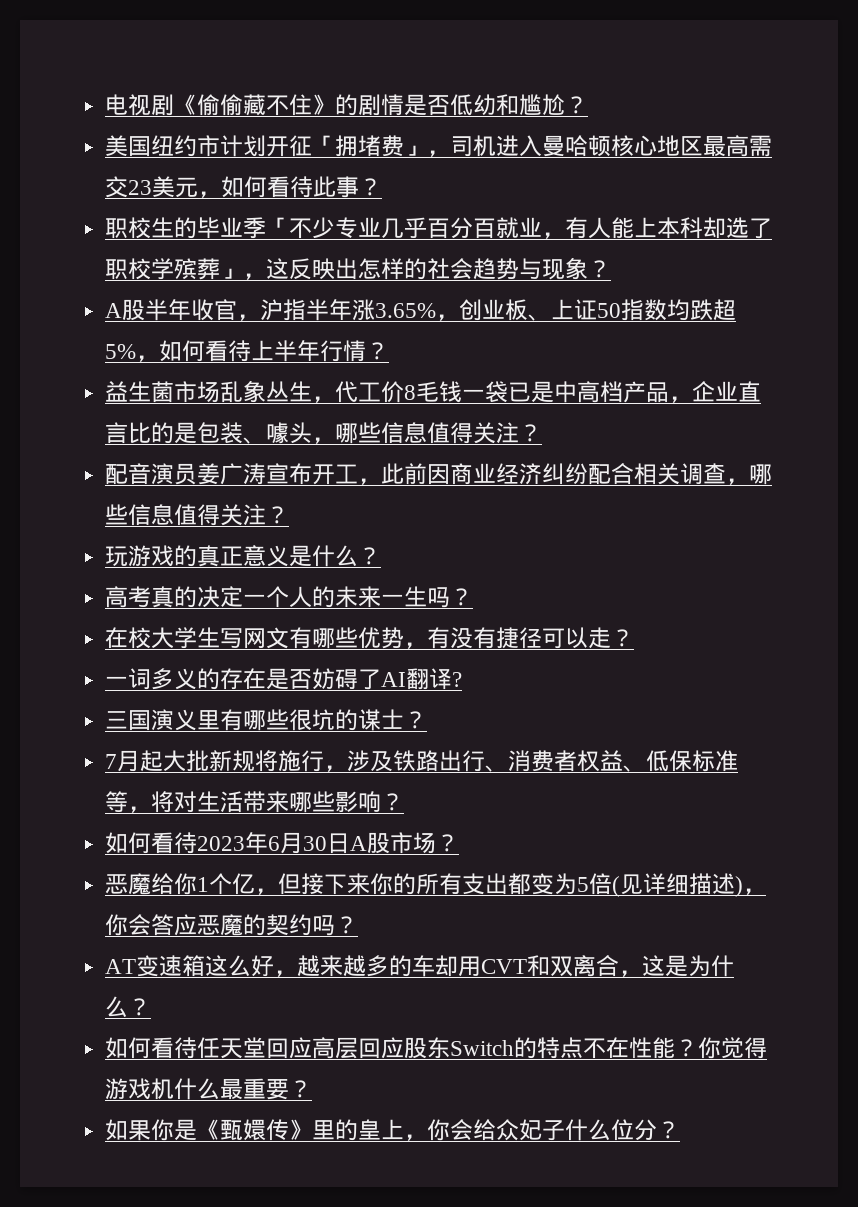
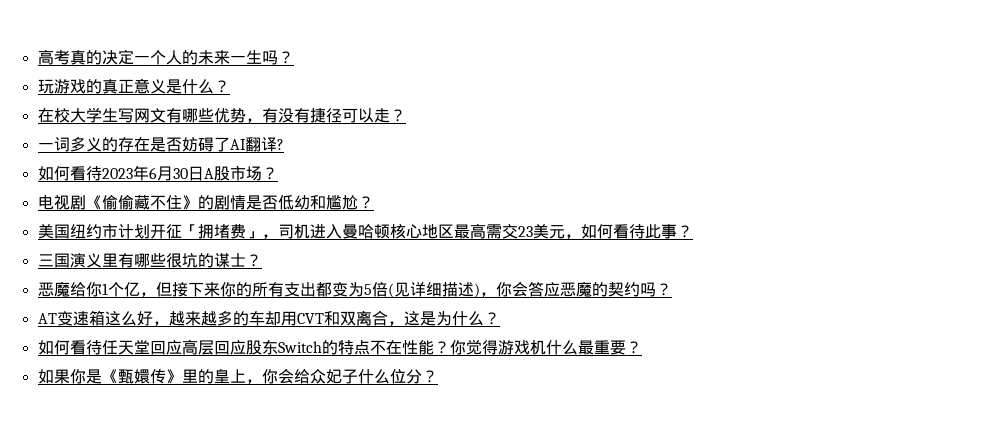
(105, 104) none -> [37,49,294,65] [37,78,230,94] [37,107,406,123] [37,136,284,152] [37,165,278,181] 高考真的决定一个人的未来一生吗？ // 玩游戏的真正意义是什么？ // 在校大学生写网文有哪些优势，有没有捷径可以走？ // 一词多义的存在是否妨碍了AI翻译? // 如何看待2023年6月30日A股市场？ //
[105,217,773,239] [105,257,612,280] [105,299,737,321] [105,340,390,362] [105,380,762,403] [105,422,543,444] [105,463,773,485] [105,504,290,526] [105,545,382,567] [105,586,474,608] [105,627,635,649] [105,668,463,690] // 职校生的毕业季「不少专业几乎百分百就业，有人能上本科却选了职校学殡葬」，这反映出怎样的社会趋势与现象？ // A股半年收官，沪指半年涨3.65%，创业板、上证50指数均跌超5%，如何看待上半年行情？ // 益生菌市场乱象丛生，代工价8毛钱一袋已是中高档产品，企业直言比的是包装、噱头，哪些信息值得关注？ // 配音演员姜广涛宣布开工，此前因商业经济纠纷配合相关调查，哪些信息值得关注？ // 玩游戏的真正意义是什么？ // 高考真的决定一个人的未来一生吗？ // 在校大学生写网文有哪些优势，有没有捷径可以走？ // 一词多义的存在是否妨碍了AI翻译? -> (693, 231) none
[105,750,739,772] [105,791,405,813] [105,832,460,854] // 7月起大批新规将施行，涉及铁路出行、消费者权益、低保标准等，将对生活带来哪些影响？ // 如何看待2023年6月30日A股市场？ -> (262, 260) none

